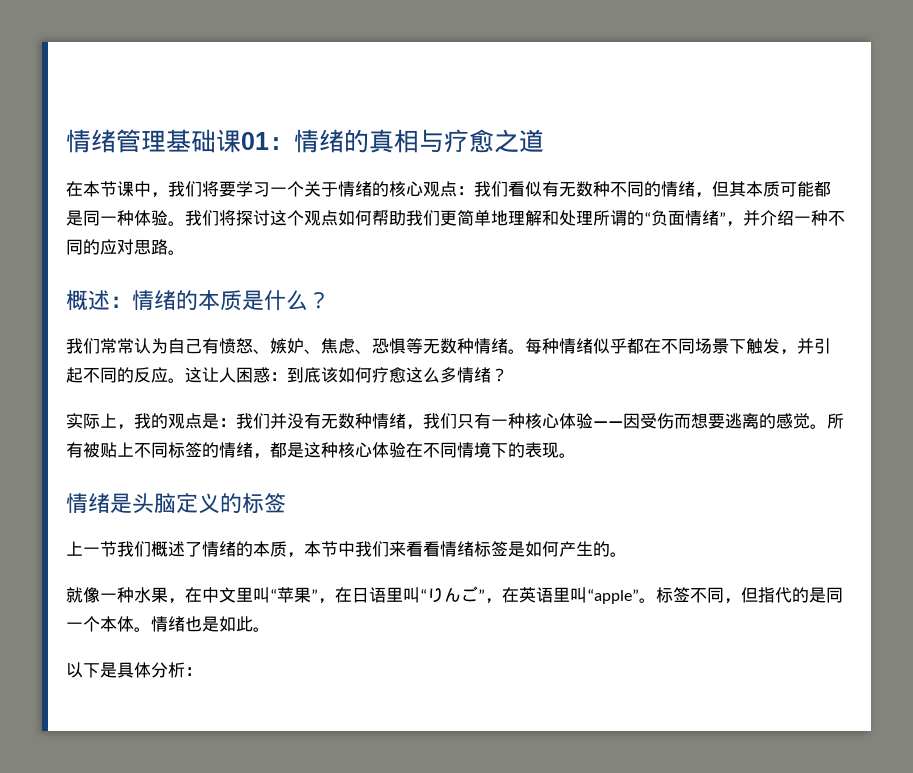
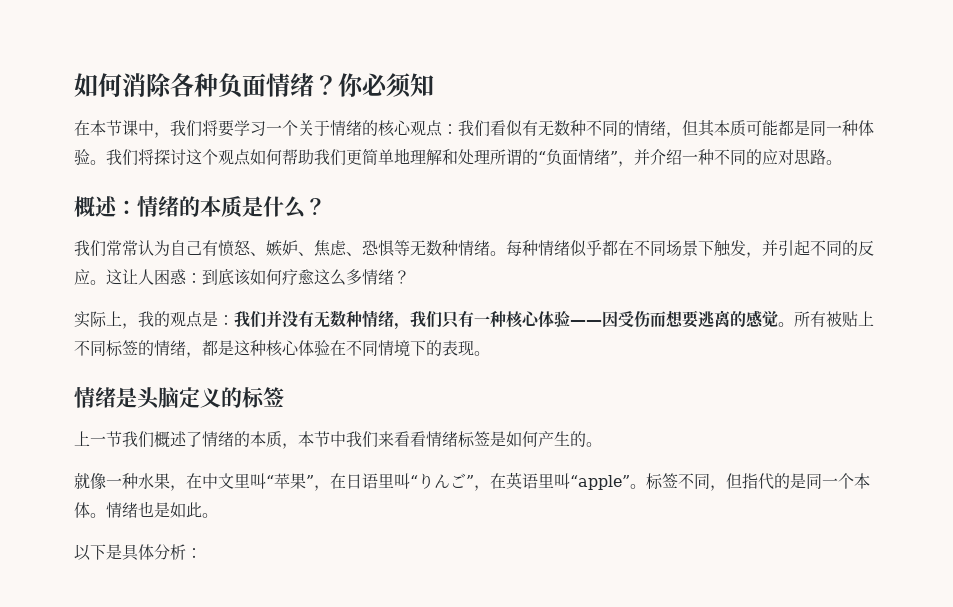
[66,129,544,153] 情绪管理基础课01：情绪的真相与疗愈之道 -> [74,73,434,98] 如何消除各种负面情绪？你必须知

